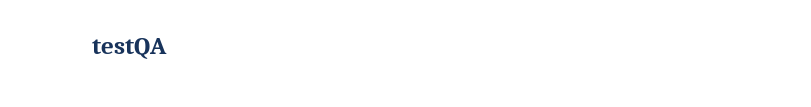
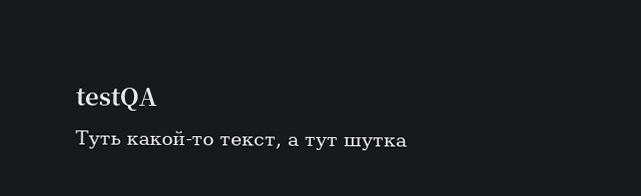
(167, 48) none -> [75,129,407,151] // Туть какой-то текст, а тут шутка

